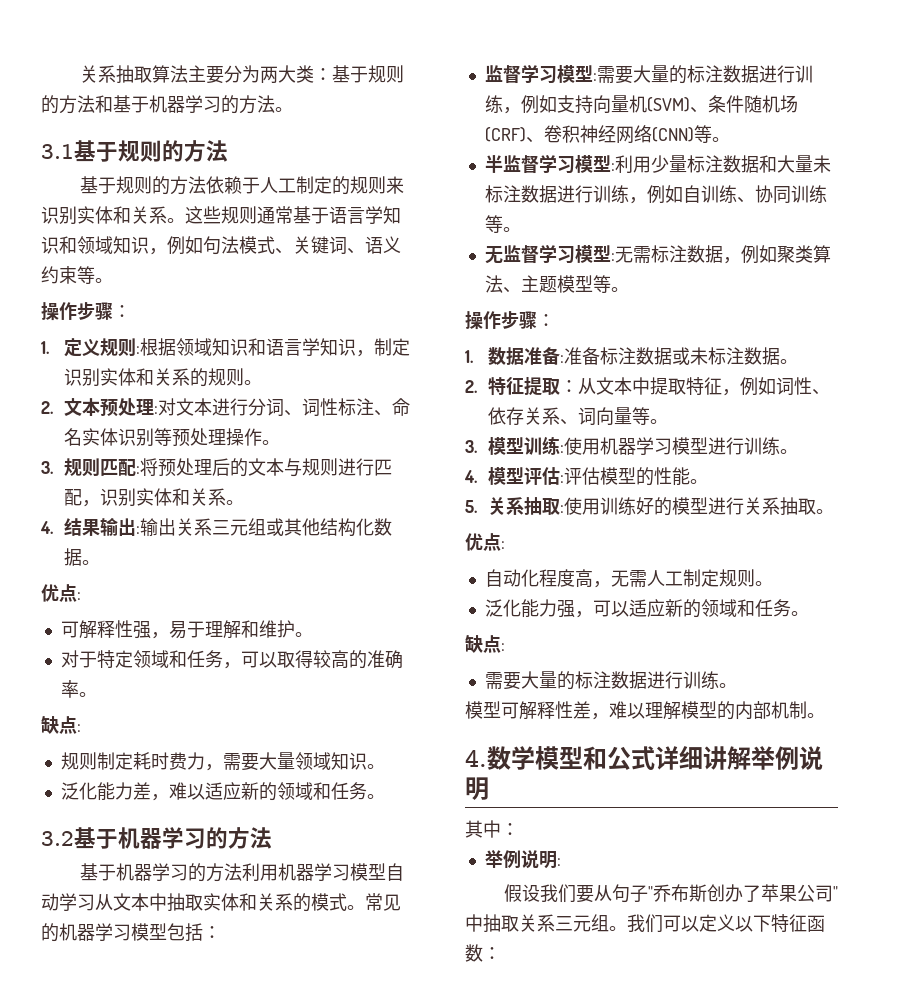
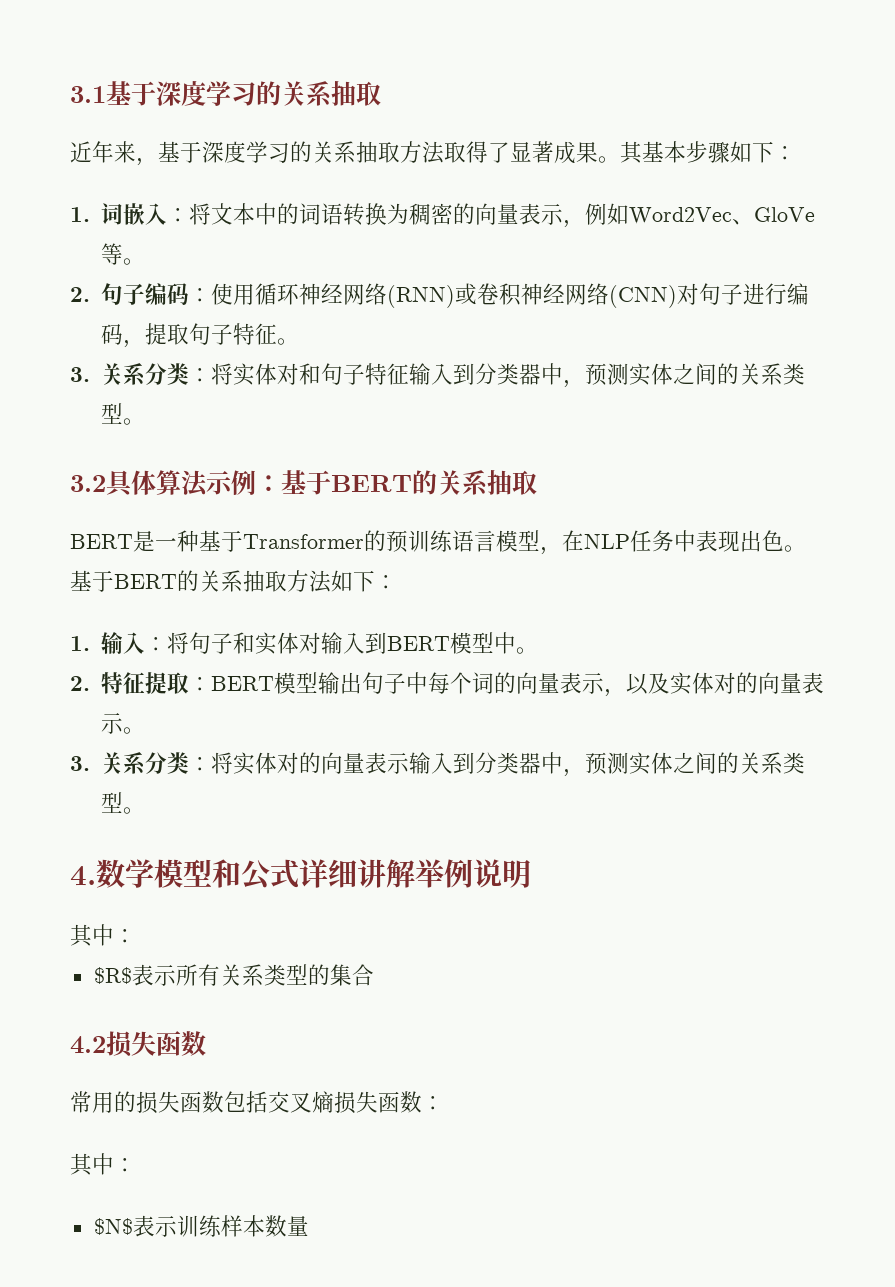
[79,65,404,84] [41,95,293,114] [41,140,228,162] [79,176,404,195] [41,206,401,225] [41,236,401,255] [41,266,113,284] [41,302,131,321] [41,338,411,357] [64,368,263,387] [41,398,411,417] [64,428,281,447] [41,458,393,477] [64,488,245,507] [40,517,393,537] [64,548,101,566] [41,584,81,602] [60,620,313,639] [60,650,403,669] [60,680,97,698] [41,716,81,734] [60,752,385,771] [60,782,385,801] [41,827,272,849] [79,863,404,882] [41,893,401,912] [41,923,221,942] [484,64,813,84] [484,95,798,114] [484,125,730,144] [484,154,831,174] [484,185,827,204] [484,215,521,233] [484,244,831,264] [484,275,629,293] [465,311,555,330] [465,347,781,365] 关系抽取算法主要分为两大类：基于规则的方法和基于机器学习的方法。 // 3.1基于规则的方法 // 基于规则的方法依赖于人工制定的规则来识别实体和关系。这些规则通常基于语言学知识和领域知识，例如句法模式、关键词、语义约束等。 // 操作步骤： // 1.定义规则:根据领域知识和语言学知识，制定识别实体和关系的规则。 // 2.文本预处理:对文本进行分词、词性标注、命名实体识别等预处理操作。 // 3.规则匹配:将预处理后的文本与规则进行匹配，识别实体和关系。 // 4.结果输出:输出关系三元组或其他结构化数据。 // 优点: // 可解释性强，易于理解和维护。 // 对于特定领域和任务，可以取得较高的准确率。 // 缺点: // 规则制定耗时费力，需要大量领域知识。 // 泛化能力差，难以适应新的领域和任务。 // 3.2基于机器学习的方法 // 基于机器学习的方法利用机器学习模型自动学习从文本中抽取实体和关系的模式。常见的机器学习模型包括： // 监督学习模型:需要大量的标注数据进行训练，例如支持向量机(SVM)、条件随机场(CRF)、卷积神经网络(CNN)等。 // 半监督学习模型:利用少量标注数据和大量未标注数据进行训练，例如自训练、协同训练等。 // 无监督学习模型:无需标注数据，例如聚类算法、主题模型等。 // 操作步骤： // 1.数据准备:准备标注数据或未标注数据 -> [70,81,381,107] [70,141,796,166] [70,203,815,228] [100,243,145,265] [70,283,809,308] [100,323,299,348] [70,363,805,388] [100,403,145,425] [70,470,537,497] [70,530,806,555] [70,570,397,593] [70,632,516,655] 3.1基于深度学习的关系抽取 // 近年来，基于深度学习的关系抽取方法取得了显著成果。其基本步骤如下： // 1.词嵌入：将文本中的词语转换为稠密的向量表示，例如Word2Vec、GloVe等。 // 2.句子编码：使用循环神经网络(RNN)或卷积神经网络(CNN)对句子进行编码，提取句子特征。 // 3.关系分类：将实体对和句子特征输入到分类器中，预测实体之间的关系类型。 // 3.2具体算法示例：基于BERT的关系抽取 // BERT是一种基于Transformer的预训练语言模型，在NLP任务中表现出色。基于BERT的关系抽取方法如下： // 1.输入：将句子和实体对输入到BERT模型中
[578,377,831,396] [488,407,669,425] [465,436,799,455] [464,467,709,486] [465,497,835,516] [465,533,505,551] [484,569,773,588] [484,599,809,618] [465,635,505,653] [484,671,737,690] [465,701,807,720] 从文本中提取特征，例如词性、依存关系、词向量等。 // 3.模型训练:使用机器学习模型进行训练。 // 4.模型评估:评估模型的性能。 // 5.关系抽取:使用训练好的模型进行关系抽取。 // 优点: // 自动化程度高，无需人工制定规则。 // 泛化能力强，可以适应新的领域和任务。 // 缺点: // 需要大量的标注数据进行训练。 // 模型可解释性差，难以理解模型的内部机制 -> [210,672,824,697] [100,713,145,734] [70,752,805,777] [100,792,123,813] BERT模型输出句子中每个词的向量表示，以及实体对的向量表示。 // 3.关系分类：将实体对的向量表示输入到分类器中，预测实体之间的关系类型
[484,850,561,869] [503,884,838,903] [465,914,825,933] [465,944,501,962] 举例说明: // 假设我们要从句子"乔布斯创办了苹果公司"中抽取关系三元组。我们可以定义以下特征函数： -> [93,964,374,986] [70,1031,206,1057] [70,1091,444,1114] [70,1153,136,1176] [93,1215,309,1237] $R$表示所有关系类型的集合 // 4.2损失函数 // 常用的损失函数包括交叉熵损失函数： // 其中： // $N$表示训练样本数量

